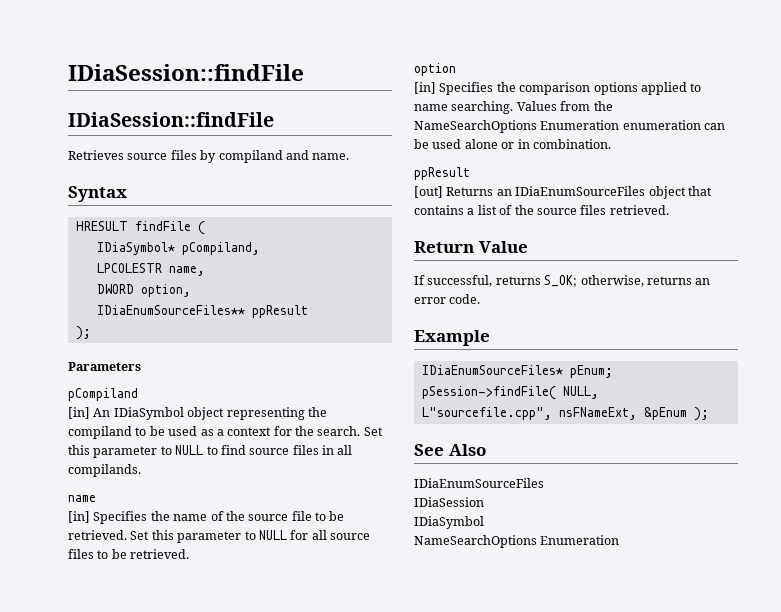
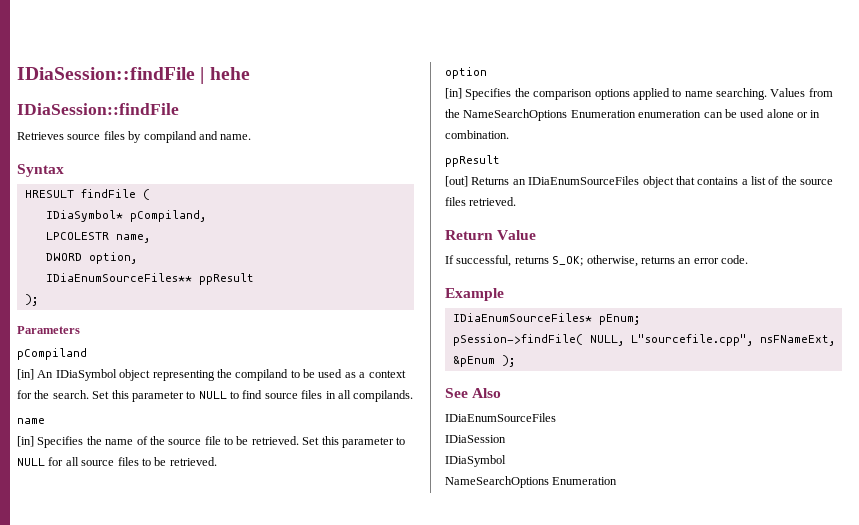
[68,64,304,81] IDiaSession::findFile -> [17,67,250,84] IDiaSession::findFile | hehe

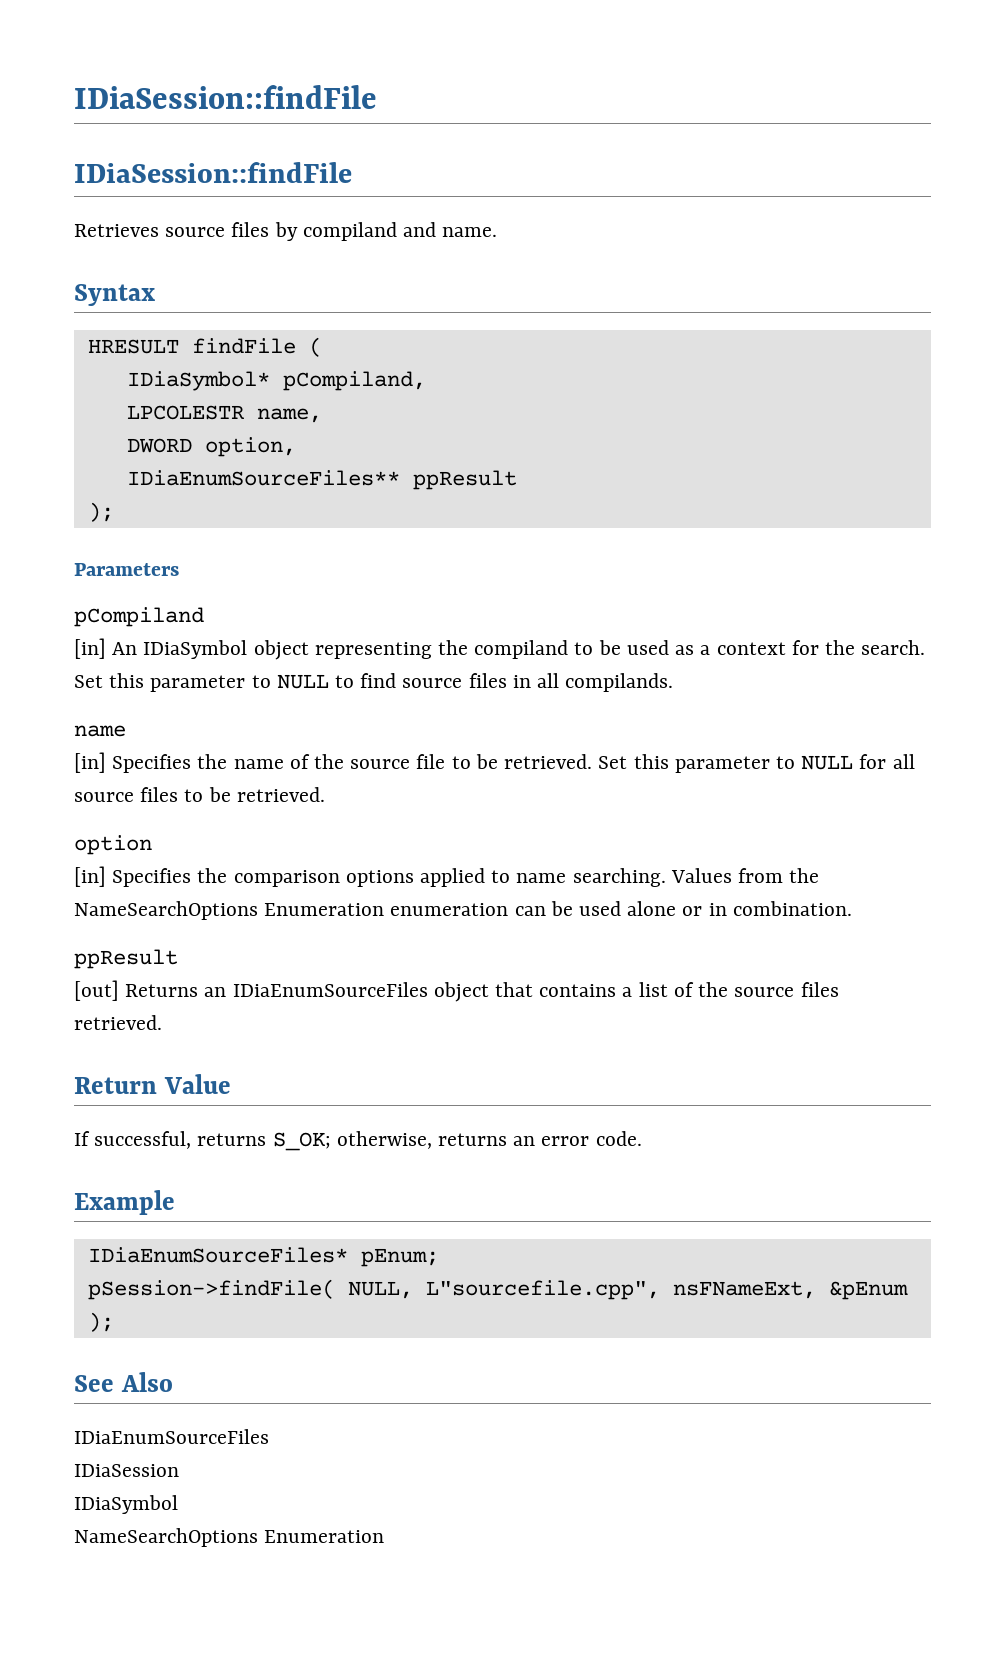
[17,67,250,84] IDiaSession::findFile | hehe -> [74,85,377,109] IDiaSession::findFile

